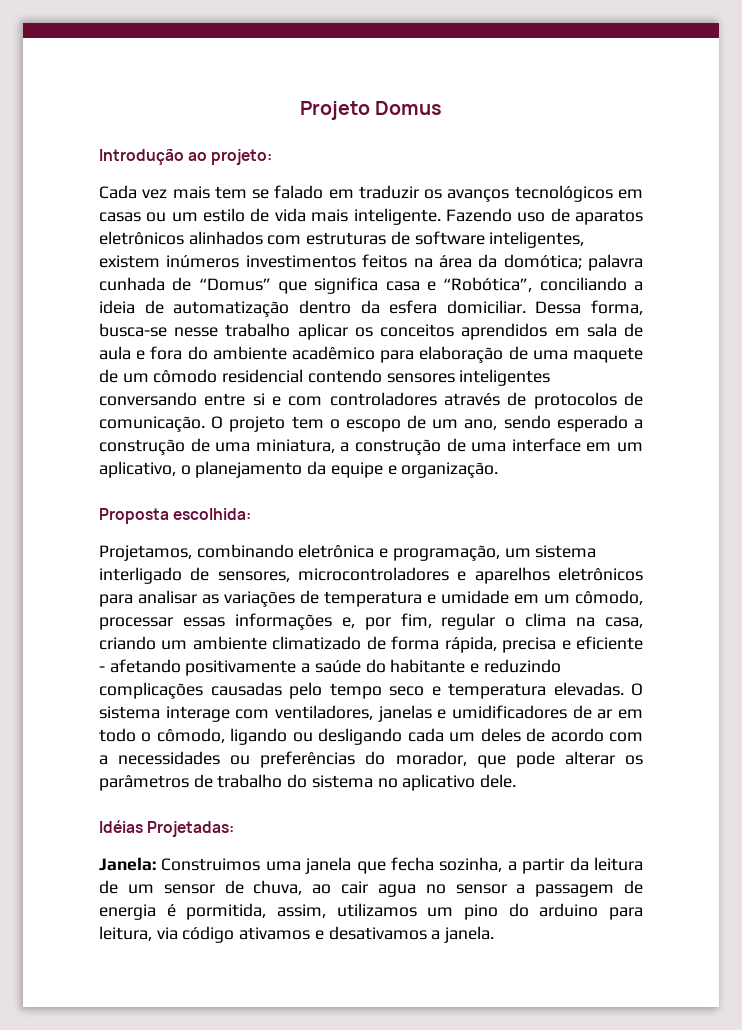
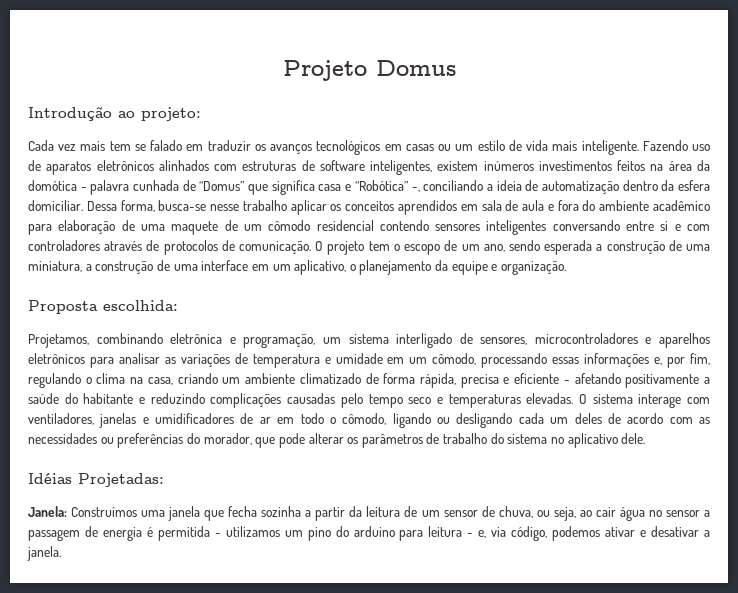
[503,254,582,269] domótica; -> [28,180,87,191] domótica -
[443,277,533,292] “Robótica”, -> [354,180,420,192] “Robótica” -,
[556,415,628,432] esperado -> [544,240,593,255] esperada
[99,617,173,630] processar -> [481,353,548,368] processando
[441,613,496,630] regular -> [28,373,81,388] regulando
[448,683,546,699] temperatura -> [448,394,521,408] temperaturas
[99,755,108,765] a -> [698,417,710,424] as
[161,858,261,871] Construimos -> [71,507,138,517] Construímos
[439,857,503,872] sozinha, -> [261,506,302,517] sozinha
(303, 887) none -> [536,507,576,521] ou seja,
[377,884,416,897] agua -> [619,507,645,521] água
[186,903,326,920] pormitida, assim, -> [157,526,221,541] permitida -
[99,926,427,943] leitura, via código ativamos e desativamos -> [428,526,700,541] leitura - e, via código, podemos ativar e desativar

